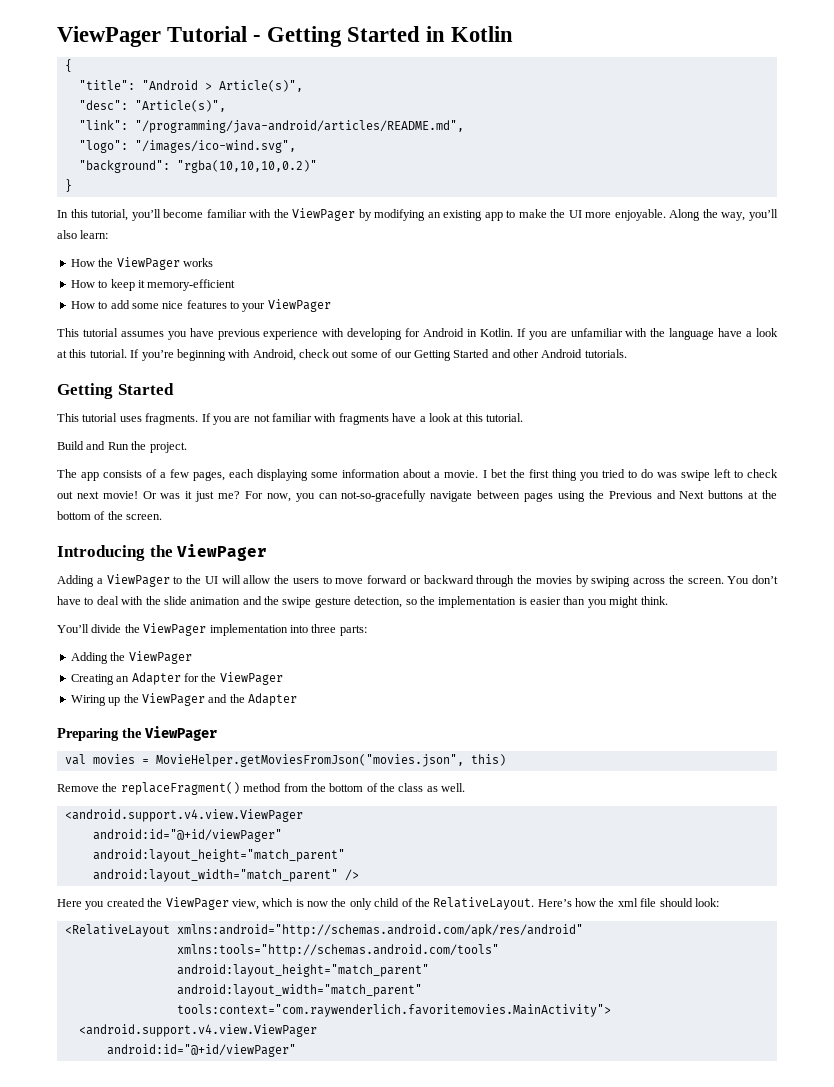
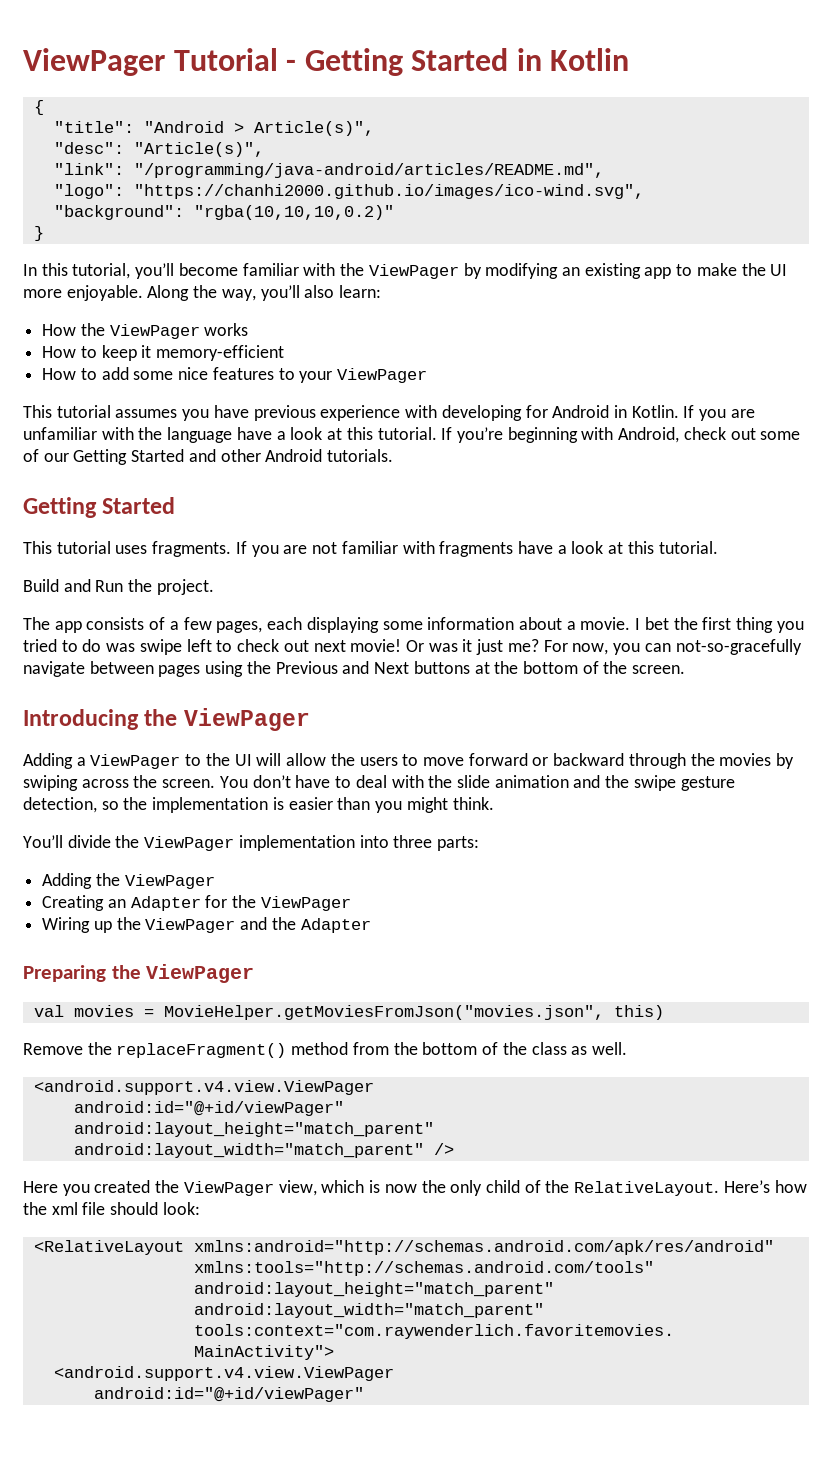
[134,140,296,153] "/images/ico-wind.svg", -> [133,184,644,199] "https://chanhi2000.github.io/images/ico-wind.svg",

